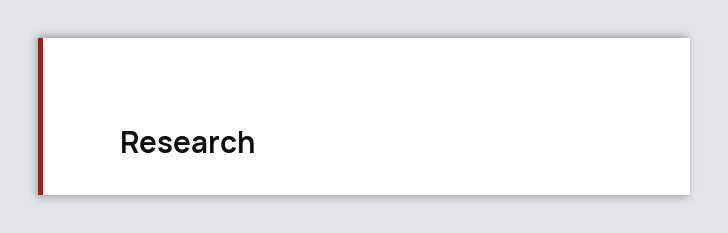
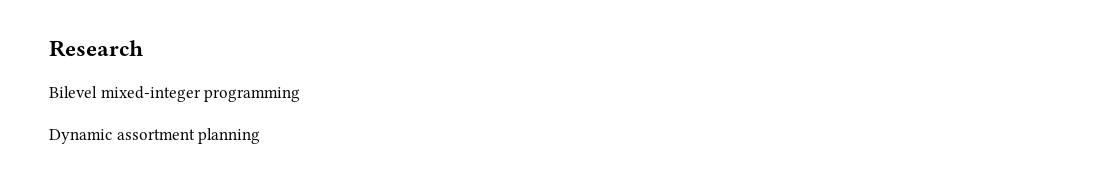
(255, 142) none -> [49,86,301,102] [49,128,261,144] // Bilevel mixed-integer programming // Dynamic assortment planning

